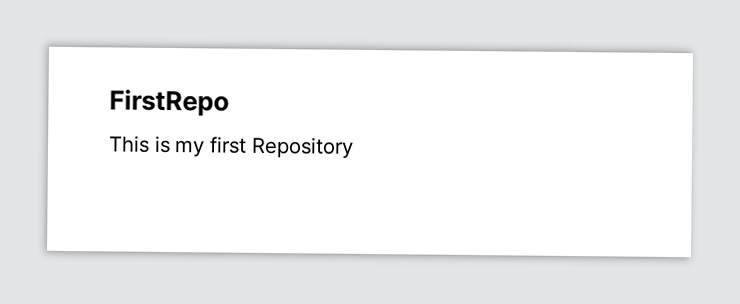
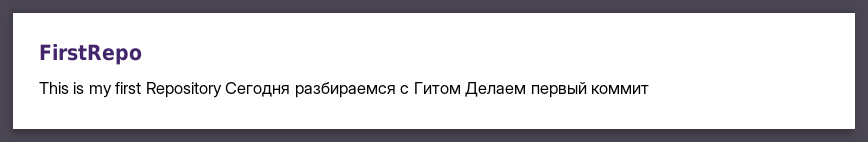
(354, 147) none -> [225,82,650,98] Сегодня разбираемся с Гитом Делаем первый коммит

